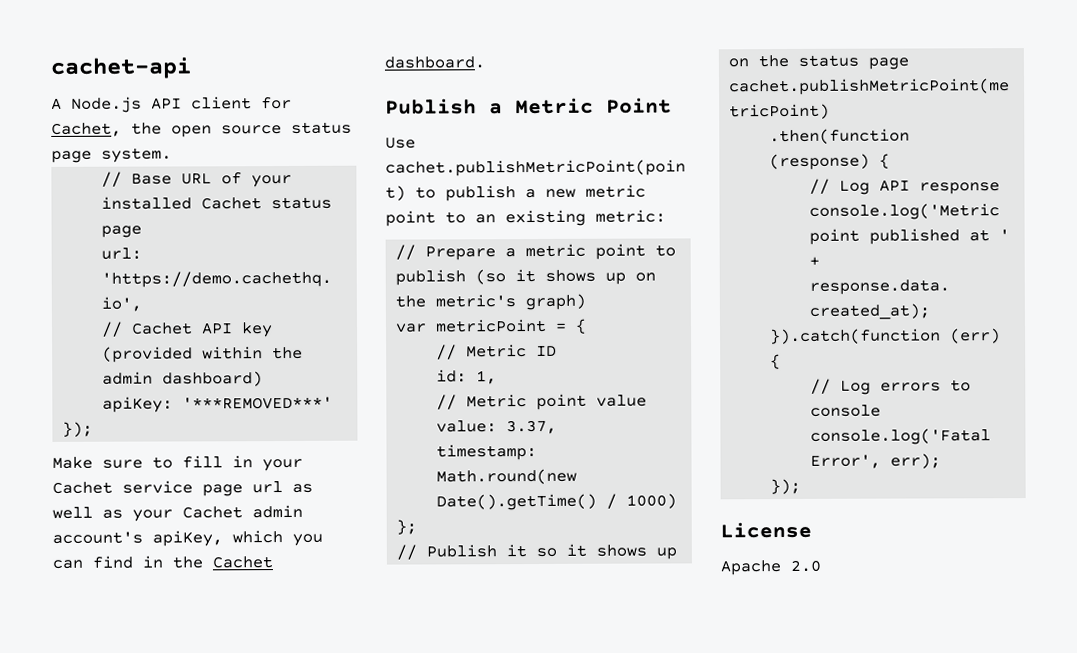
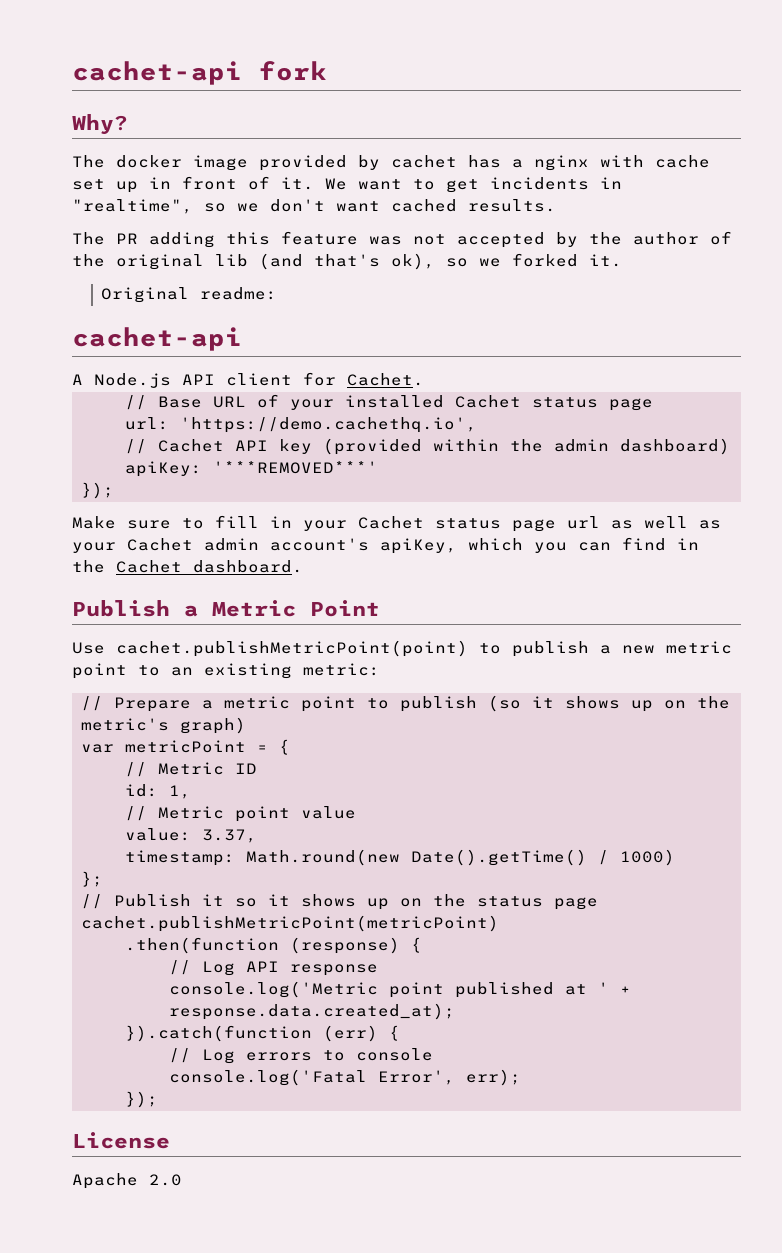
[50,57,192,79] cachet-api -> [72,61,327,85] [72,114,128,135] [72,155,710,171] [72,176,622,193] [72,199,556,214] [72,231,732,248] [72,253,622,270] [101,287,278,303] [72,327,242,351] cachet-api fork // Why? // The docker image provided by cachet has a nginx with cache set up in front of it. We want to get incidents in "realtime", so we don't want cached results. // The PR adding this feature was not accepted by the author of the original lib (and that's ok), so we forked it. // Original readme: // cachet-api
[51,121,352,138] [51,147,172,163] Cachet, the open source status page system. -> [347,373,424,386] Cachet.
[122,480,193,494] service -> [435,518,501,529] status

